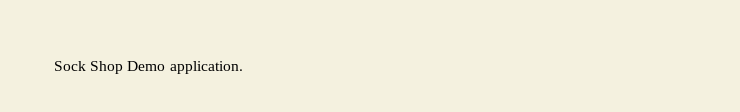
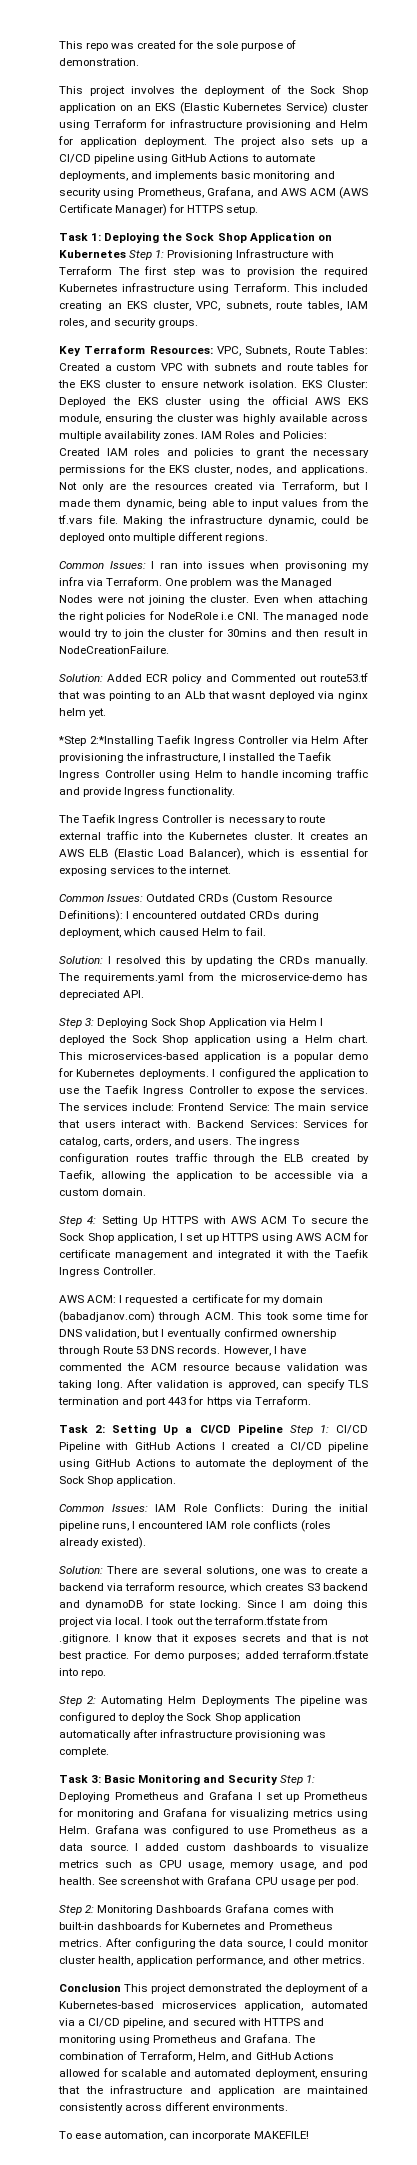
[54,61,243,74] Sock Shop Demo application. -> [59,40,296,51] [59,58,139,66] [59,85,368,96] [59,102,368,114] [59,119,368,130] [58,136,368,147] [59,154,315,164] [59,171,335,181] [59,187,368,199] [59,204,259,216] [59,232,332,243] [59,249,334,260] [59,266,368,277] [59,283,368,294] [59,301,368,311] [59,318,199,328] [59,346,369,356] [59,362,368,371] [58,380,368,388] [59,396,368,407] [59,414,368,424] [59,431,327,441] [59,448,369,458] [59,464,368,475] [59,481,369,492] [59,498,369,509] [58,515,368,526] [59,532,269,543] [59,561,369,571] [59,577,332,588] [59,595,368,605] [58,611,368,622] [59,628,368,639] [59,646,169,654] [59,673,368,684] [58,691,368,701] [59,708,107,718] [58,735,368,746] [59,752,331,763] [59,769,368,780] [59,786,236,797] [59,814,325,825] [59,831,368,840] [59,848,368,860] [59,866,232,876] [59,893,332,905] [59,910,319,922] [59,927,266,938] [59,956,368,966] [59,972,368,983] [59,990,145,1000] [59,1018,323,1028] [59,1035,368,1045] [59,1052,368,1062] [58,1068,368,1079] [59,1085,368,1096] [59,1103,368,1111] [58,1119,368,1128] [59,1137,300,1147] [59,1153,369,1164] [59,1170,368,1181] [59,1188,147,1196] [59,1216,369,1226] [59,1232,368,1243] [59,1249,368,1260] [59,1267,157,1277] [59,1294,323,1305] [59,1311,368,1323] [59,1328,336,1339] [58,1346,306,1356] [59,1363,368,1371] [58,1379,368,1390] [58,1396,311,1407] [59,1424,368,1435] [59,1442,368,1452] [59,1458,368,1469] [59,1476,177,1486] [59,1503,368,1514] [59,1520,331,1532] [59,1537,147,1549] [59,1566,369,1576] [59,1582,368,1593] [59,1599,369,1610] [59,1616,328,1627] [59,1634,369,1644] [59,1650,368,1661] [59,1668,107,1678] [59,1696,368,1706] [59,1712,301,1723] [59,1729,327,1740] [59,1747,109,1757] [59,1774,315,1785] [59,1791,369,1802] [58,1808,368,1819] [59,1825,368,1836] [59,1843,368,1851] [59,1860,368,1870] [59,1876,359,1887] [59,1904,334,1915] [59,1921,333,1930] [59,1938,368,1949] [59,1955,365,1966] [59,1983,368,1994] [59,2001,368,2011] [59,2018,324,2028] [59,2034,315,2045] [59,2051,334,2062] [59,2068,368,2079] [58,2085,368,2096] [59,2102,289,2113] [59,2131,309,2141] This repo was created for the sole purpose of demonstration. // This project involves the deployment of the Sock Shop application on an EKS (Elastic Kubernetes Service) cluster using Terraform for infrastructure provisioning and Helm for application deployment. The project also sets up a CI/CD pipeline using GitHub Actions to automate deployments, and implements basic monitoring and security using Prometheus, Grafana, and AWS ACM (AWS Certificate Manager) for HTTPS setup. // Task 1: Deploying the Sock Shop Application on Kubernetes Step 1: Provisioning Infrastructure with Terraform The first step was to provision the required Kubernetes infrastructure using Terraform. This included creating an EKS cluster, VPC, subnets, route tables, IAM roles, and security groups. // Key Terraform Resources: VPC, Subnets, Route Tables: Created a custom VPC with subnets and route tables for the EKS cluster to ensure network isolation. EKS Cluster: Deployed the EKS cluster using the official AWS EKS module, ensuring the cluster was highly available across multiple availability zones. IAM Roles and Policies: Created IAM roles and policies to grant the necessary permissions for the EKS cluster, nodes, and applications. Not only are the resources created via Terraform, but I made them dynamic, being able to input values from the tf.vars file. Making the infrastructure dynamic, could be deployed onto multiple different regions. // Common Issues: I ran into issues when provisoning my infra via Terraform. One problem was the Managed Nodes were not joining the cluster. Even when attaching the right policies for NodeRole i.e CNI. The managed node would try to join the cluster for 30mins and then result in NodeCreationFailure. // Solution: Added ECR policy and Commented out route53.tf that was pointing to an ALb that wasnt deployed via nginx helm yet. // *Step 2:*Installing Taefik Ingress Controller via Helm After provisioning the infrastructure, I installed the Taefik Ingress Controller using Helm to handle incoming traffic and provide Ingress functionality. // The Taefik Ingress Controller is necessary to route external traffic into the Kubernetes cluster. It creates an AWS ELB (Elastic Load Balancer), which is essential for exposing services to the internet. // Common Issues: Outdated CRDs (Custom Resource Definitions): I encountered outdated CRDs during deployment, which caused Helm to fail. // Solution: I resolved this by updating the CRDs manually. The requirements.yaml from the microservice-demo has depreciated API. // Step 3: Deploying Sock Shop Application via Helm I deployed the Sock Shop application using a Helm chart. This microservices-based application is a popular demo for Kubernetes deployments. I configured the application to use the Taefik Ingress Controller to expose the services. The services include: Frontend Service: The main service that users interact with. Backend Services: Services for catalog, carts, orders, and users. The ingress configuration routes traffic through the ELB created by Taefik, allowing the application to be accessible via a custom domain. // Step 4: Setting Up HTTPS with AWS ACM To secure the Sock Shop application, I set up HTTPS using AWS ACM for certificate management and integrated it with the Taefik Ingress Controller. // AWS ACM: I requested a certificate for my domain (babadjanov.com) through ACM. This took some time for DNS validation, but I eventually confirmed ownership through Route 53 DNS records. However, I have commented the ACM resource because validation was taking long. After validation is approved, can specify TLS termination and port 443 for https via Terraform. // Task 2: Setting Up a CI/CD Pipeline Step 1: CI/CD Pipeline with GitHub Actions I created a CI/CD pipeline using GitHub Actions to automate the deployment of the Sock Shop application. // Common Issues: IAM Role Conflicts: During the initial pipeline runs, I encountered IAM role conflicts (roles already existed). // Solution: There are several solutions, one was to create a backend via terraform resource, which creates S3 backend and dynamoDB for state locking. Since I am doing this project via local. I took out the terraform.tfstate from .gitignore. I know that it exposes secrets and that is not best practice. For demo purposes; added terraform.tfstate into repo. // Step 2: Automating Helm Deployments The pipeline was configured to deploy the Sock Shop application automatically after infrastructure provisioning was complete. // Task 3: Basic Monitoring and Security Step 1: Deploying Prometheus and Grafana I set up Prometheus for monitoring and Grafana for visualizing metrics using Helm. Grafana was configured to use Prometheus as a data source. I added custom dashboards to visualize metrics such as CPU usage, memory usage, and pod health. See screenshot with Grafana CPU usage per pod. // Step 2: Monitoring Dashboards Grafana comes with built-in dashboards for Kubernetes and Prometheus metrics. After configuring the data source, I could monitor cluster health, application performance, and other metrics. // Conclusion This project demonstrated the deployment of a Kubernetes-based microservices application, automated via a CI/CD pipeline, and secured with HTTPS and monitoring using Prometheus and Grafana. The combination of Terraform, Helm, and GitHub Actions allowed for scalable and automated deployment, ensuring that the infrastructure and application are maintained consistently across different environments. // To ease automation, can incorporate MAKEFILE!

